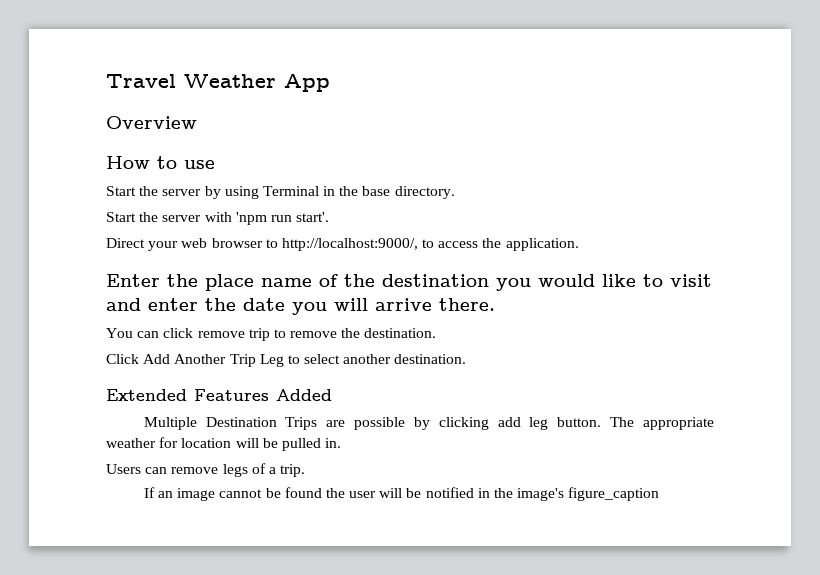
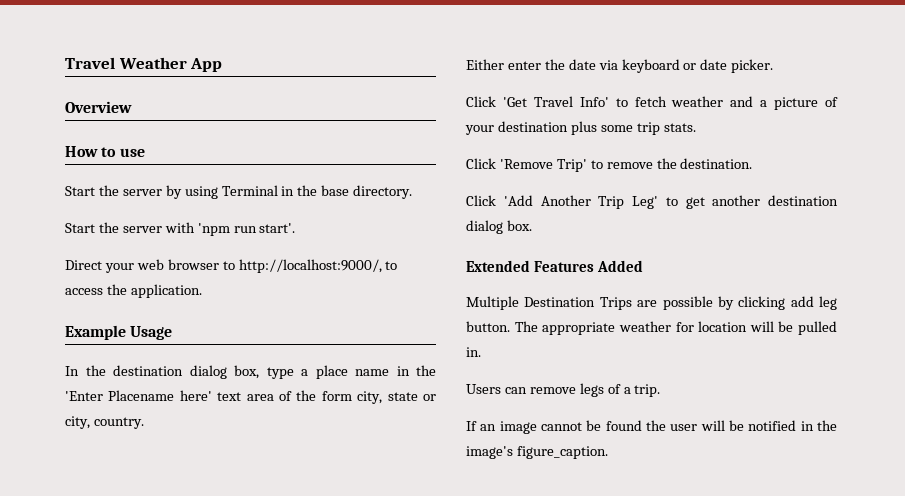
[106,274,712,291] [106,298,495,315] [106,328,270,341] Enter the place name of the destination you would like to visit and enter the date you will arrive there. // You can click remove trip -> [65,325,173,340] [65,365,436,379] [65,390,436,404] [65,416,144,429] [466,59,774,73] [466,96,838,110] [465,121,696,135] [466,158,587,172] Example Usage // In the destination dialog box, type a place name in the 'Enter Placename here' text area of the form city, state or city, country. // Either enter the date via keyboard or date picker. // Click 'Get Travel Info' to fetch weather and a picture of your destination plus some trip stats. // Click 'Remove Trip'
[143,354,171,364] Add -> [503,195,533,206] 'Add
[259,354,467,367] Leg to select another destination. -> [632,195,838,209] [466,220,532,234] Leg' to get another destination dialog box.
[568,487,660,501] figure_caption -> [516,446,608,459] figure_caption.

